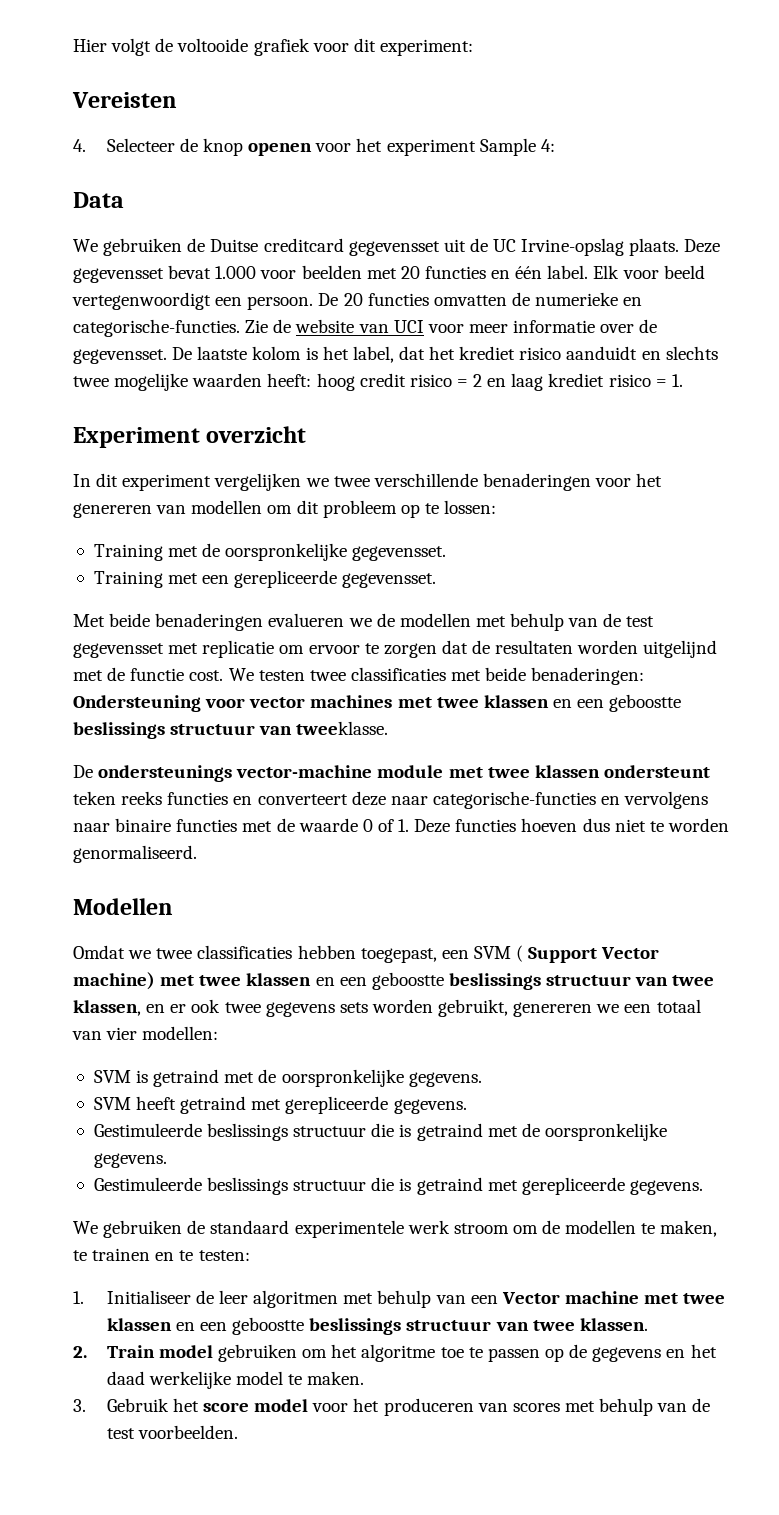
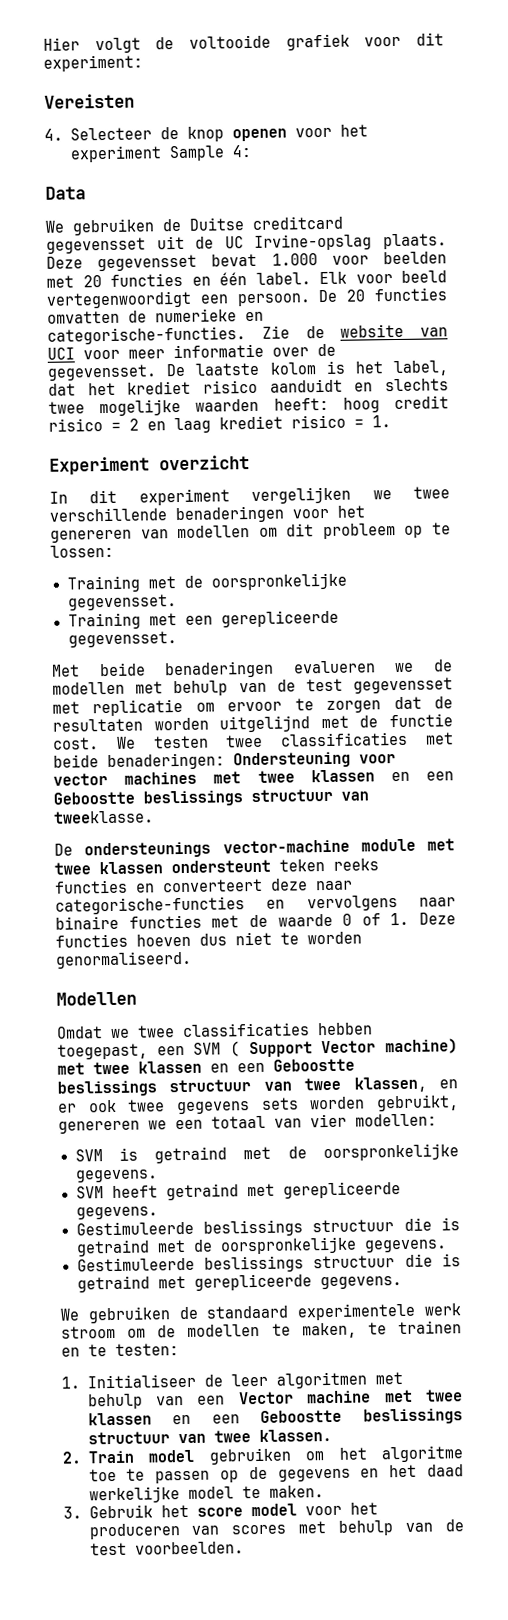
[609,694,682,712] geboostte -> [53,791,135,805] Geboostte
[371,972,444,990] geboostte -> [273,1058,355,1072] Geboostte
[232,1317,305,1335] geboostte -> [260,1409,343,1423] Geboostte

